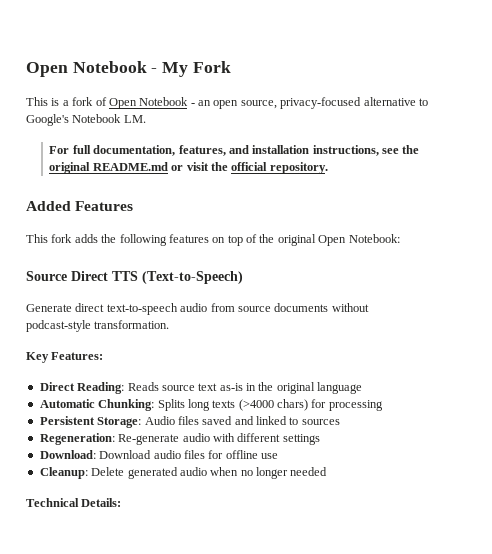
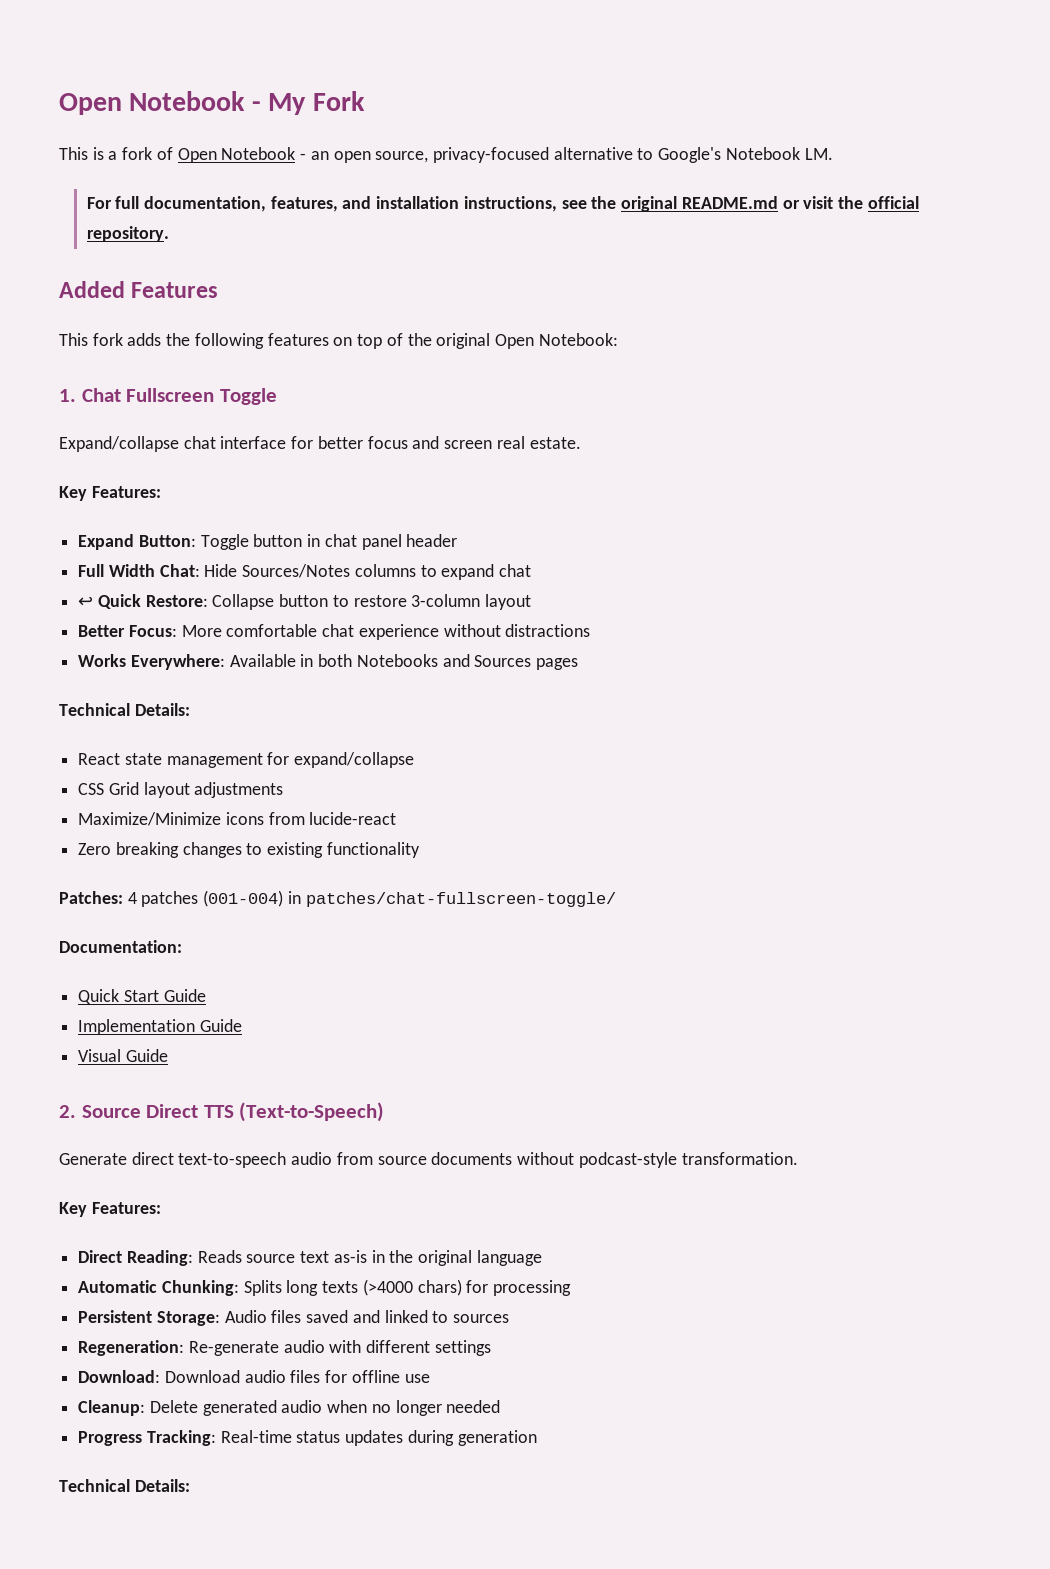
(400, 238) none -> [59,388,277,405] [59,436,581,452] [59,486,161,501] [78,534,458,550] [78,564,532,580] [78,594,532,610] [78,624,591,640] [78,654,579,670] [59,703,190,716] [78,752,415,768] [78,782,284,798] [78,812,397,826] [78,842,420,858] [59,890,616,907] [59,940,182,953] [78,989,206,1005] [78,1019,242,1035] [78,1049,168,1062] [59,1105,76,1118] 1. Chat Fullscreen Toggle // Expand/collapse chat interface for better focus and screen real estate. // Key Features: // Expand Button: Toggle button in chat panel header // Full Width Chat: Hide Sources/Notes columns to expand chat // ↩ Quick Restore: Collapse button to restore 3-column layout // Better Focus: More comfortable chat experience without distractions // Works Everywhere: Available in both Notebooks and Sources pages // Technical Details: // React state management for expand/collapse // CSS Grid layout adjustments // Maximize/Minimize icons from lucide-react // Zero breaking changes to existing functionality // Patches: 4 patches (001-004) in patches/chat-fullscreen-toggle/ // Documentation: // Quick Start Guide // Implementation Guide // Visual Guide // 2.
(328, 471) none -> [78,1430,537,1446] // Progress Tracking: Real-time status updates during generation

